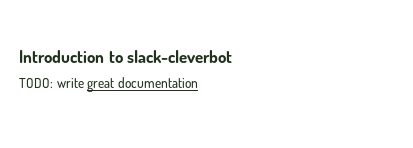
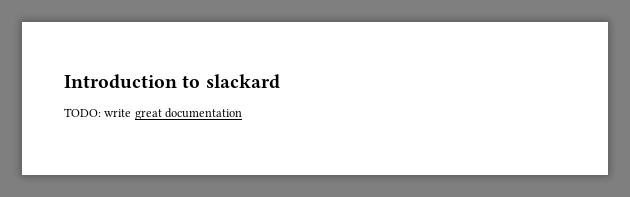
[127,50,233,63] slack-cleverbot -> [205,74,280,89] slackard

